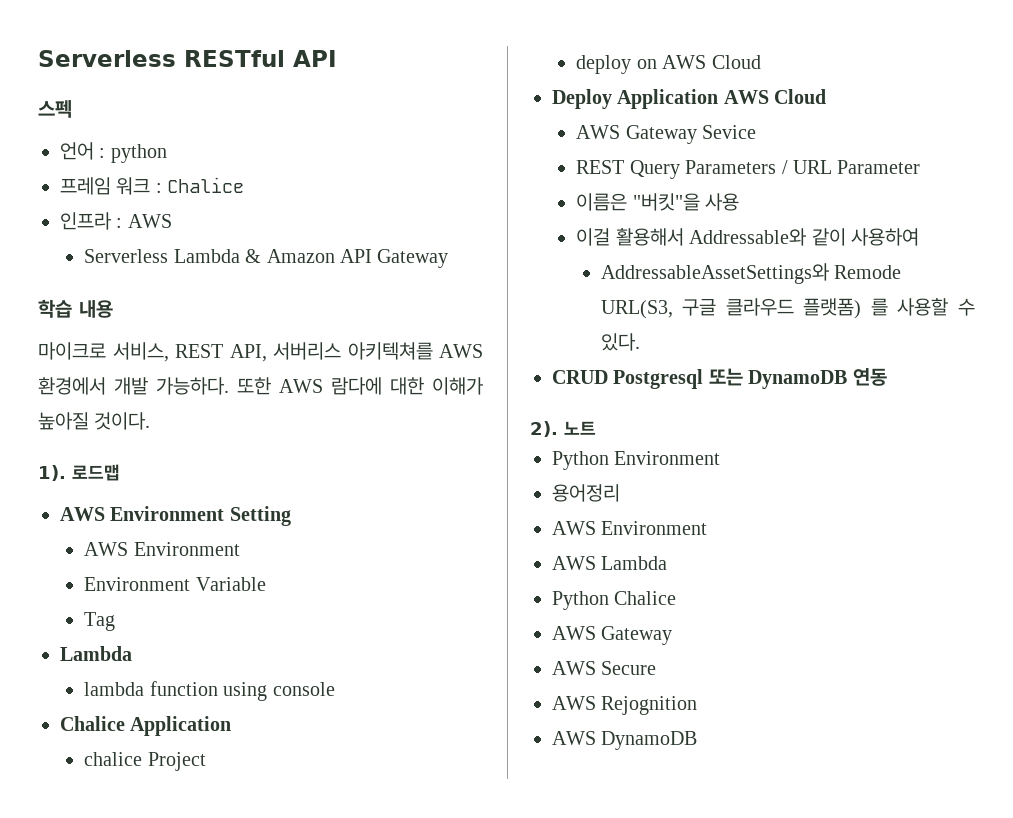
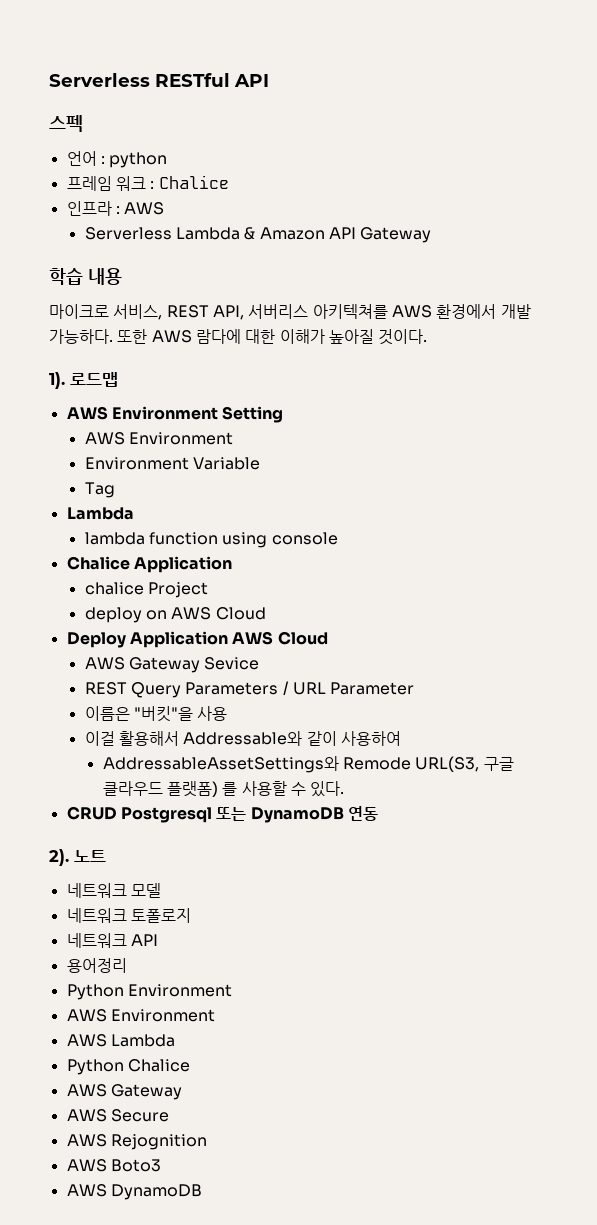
(596, 428) none -> [66,883,161,898] [66,908,191,923] [66,933,158,948] [66,958,127,973] // 네트워크 모델 // 네트워크 토폴로지 // 네트워크 API // 용어정리
[552,484,620,502] // 용어정리 -> (232, 990) none
(698, 705) none -> [66,1159,161,1172] // AWS Boto3

